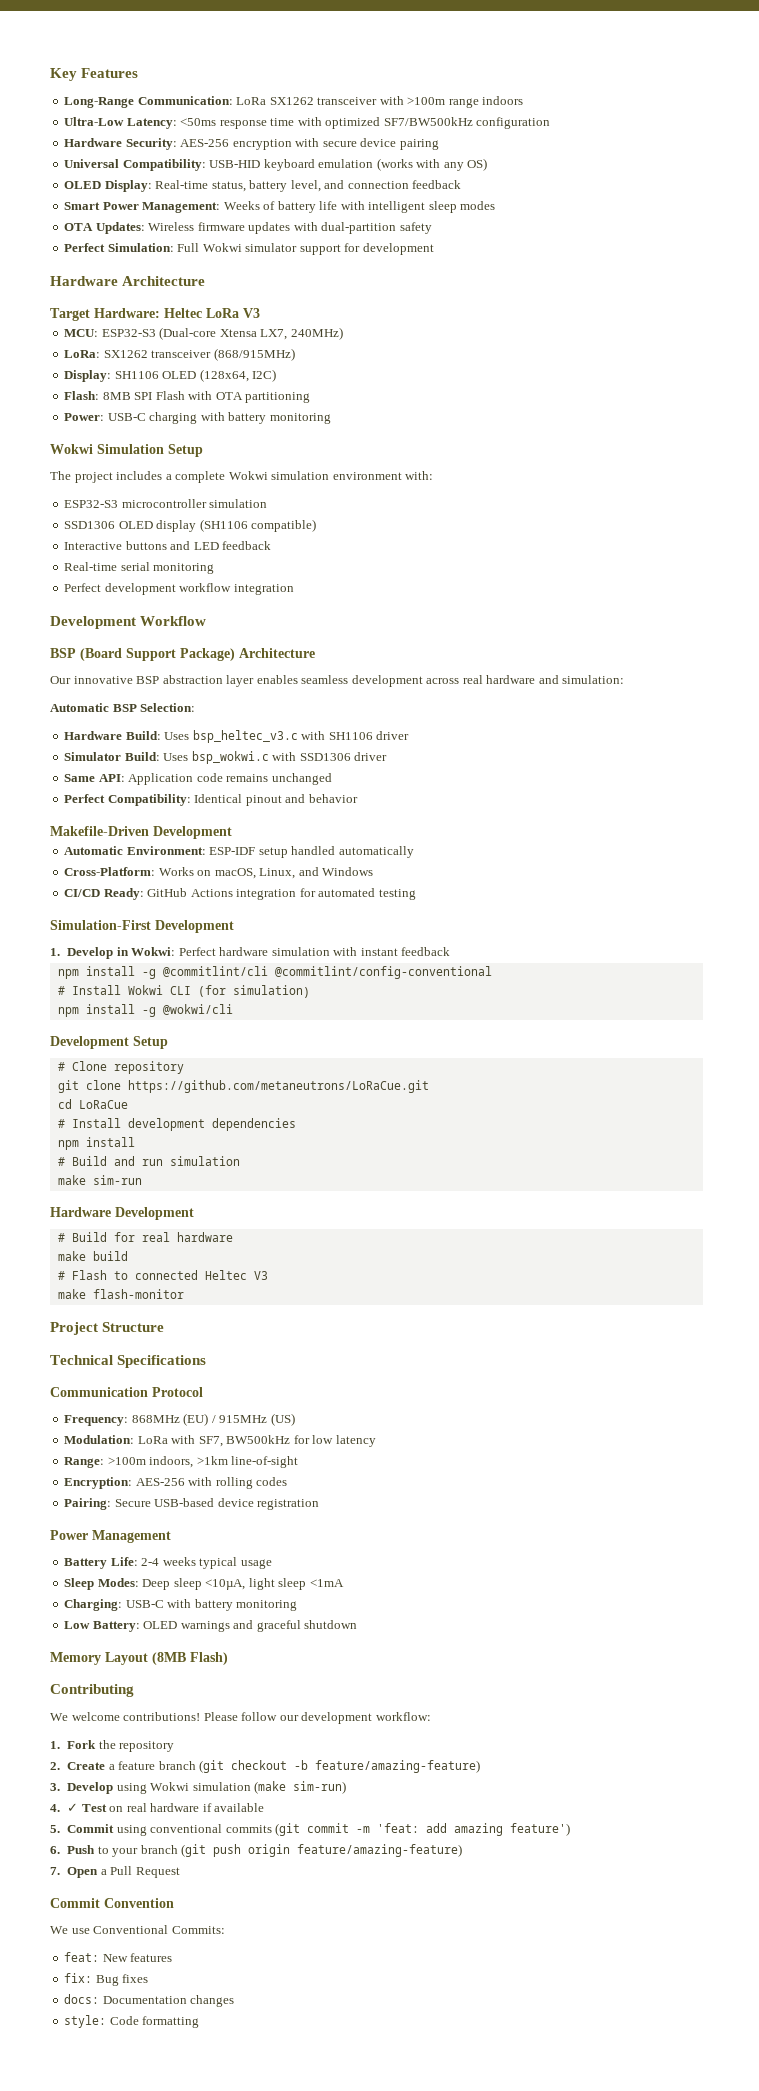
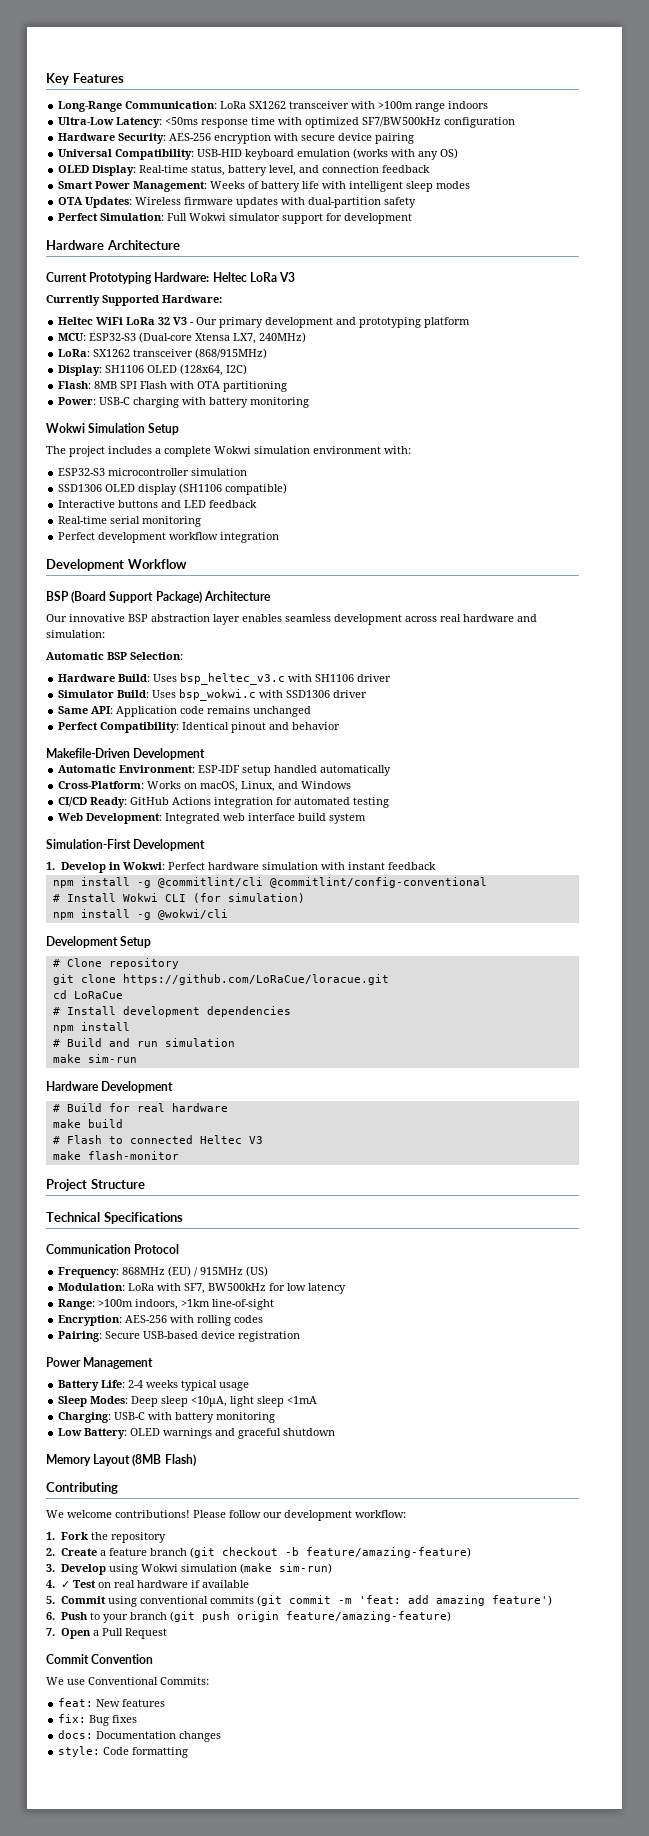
[50,308,90,321] Target -> [46,272,153,284] Current Prototyping
(260, 313) none -> [46,295,222,306] [58,317,471,328] // Currently Supported Hardware: // Heltec WiFi LoRa 32 V3 - Our primary development and prototyping platform
(416, 894) none -> [58,813,367,824] // Web Development: Integrated web interface build system
[127,1080,429,1093] https://github.com/metaneutrons/LoRaCue.git -> [122,974,389,985] https://github.com/LoRaCue/loracue.git

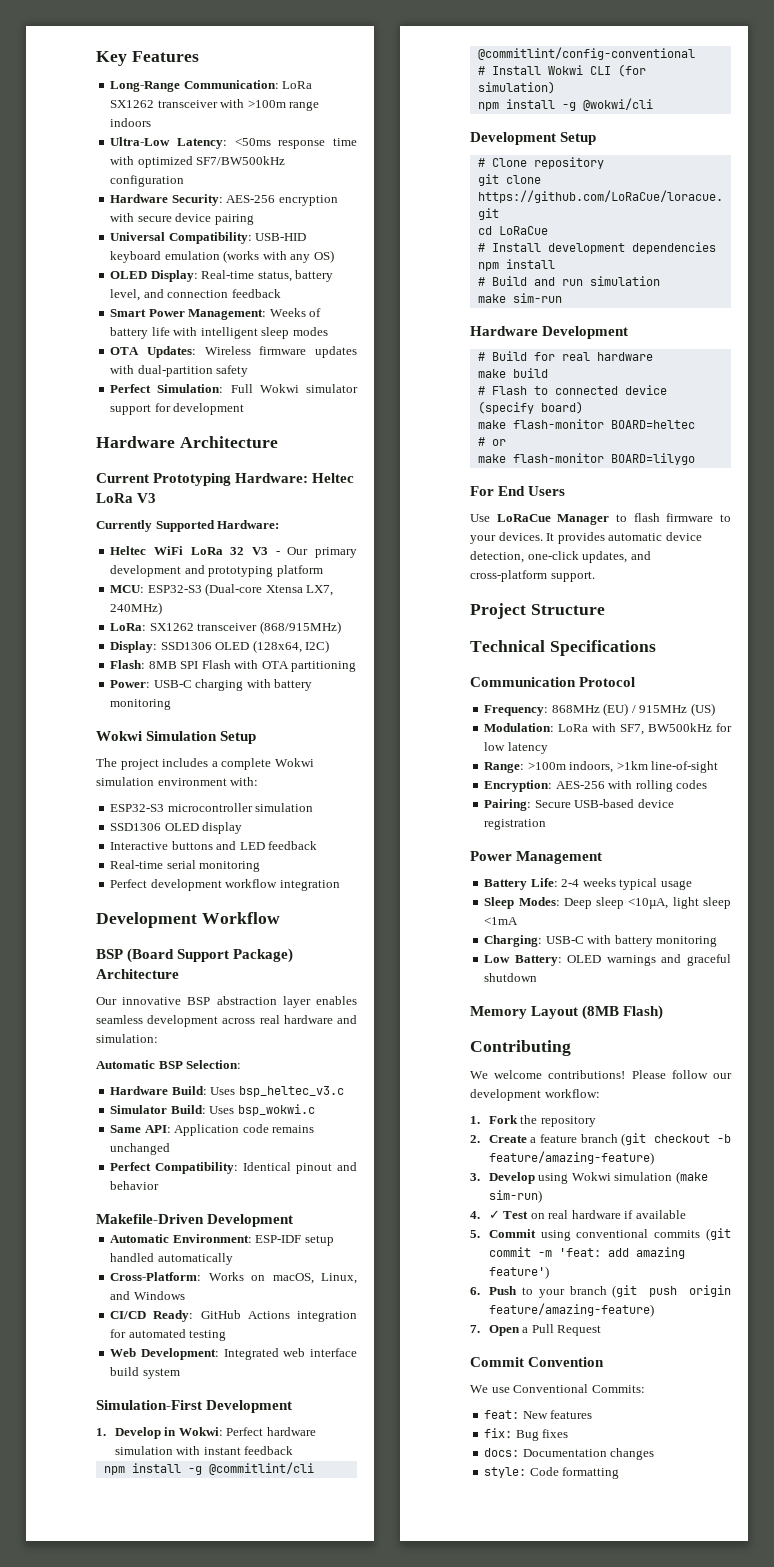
[105,365,145,373] SH1106 -> [160,642,212,650] SSD1306
[179,483,288,495] (SH1106 compatible) -> (243, 828) none
[288,674,392,682] with SH1106 driver -> (344, 1091) none
[259,690,368,698] with SSD1306 driver -> (315, 1110) none
[199,1135,263,1144] [52,1151,179,1160] Heltec V3 // make flash-monitor -> [624,385,667,395] [477,401,583,414] [477,419,695,429] [477,437,506,446] [477,453,695,465] [470,486,566,496] [470,513,731,525] [470,532,702,544] [470,551,651,563] [470,570,595,582] device (specify board) // make flash-monitor BOARD=heltec // # or // make flash-monitor BOARD=lilygo // For End Users // Use LoRaCue Manager to flash firmware to your devices. It provides automatic device detection, one-click updates, and cross-platform support.

